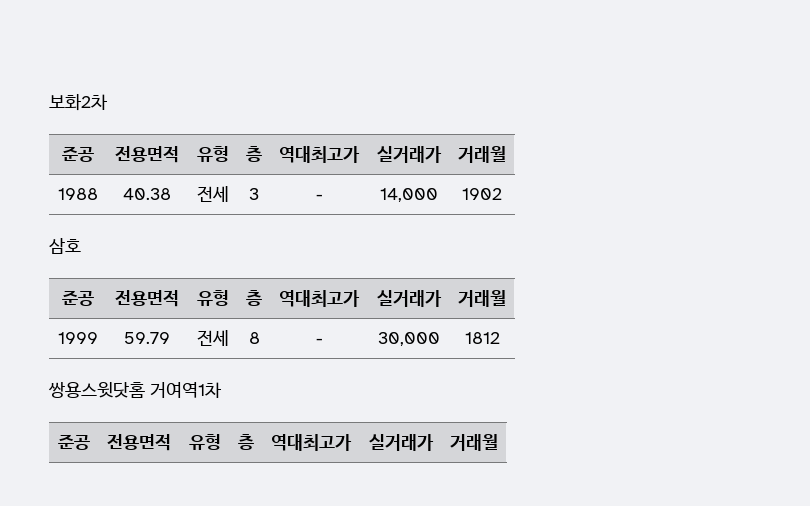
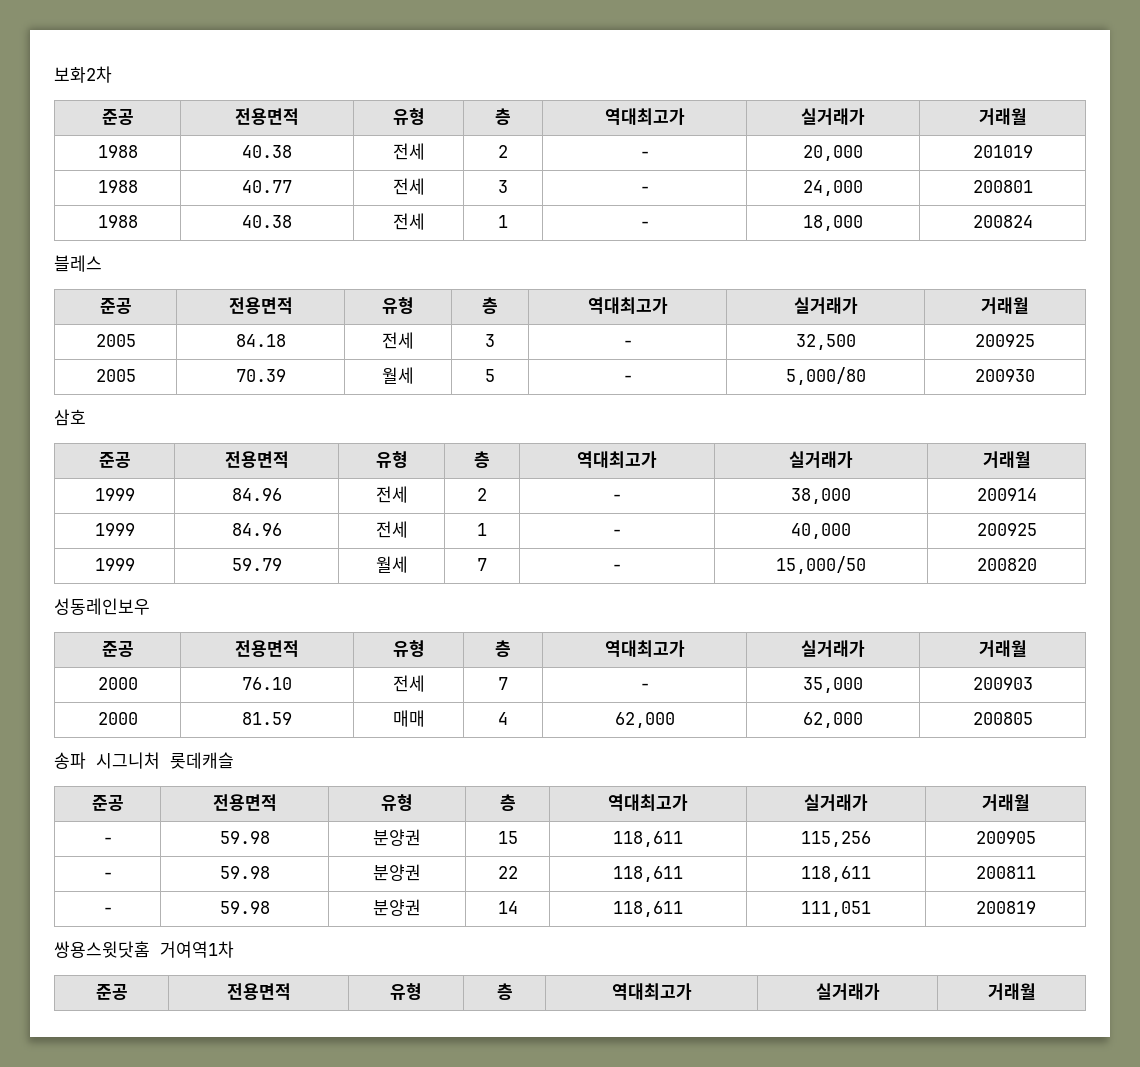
[249,188,259,200] [315,194,323,200] [379,188,438,202] [461,188,502,200] 3 | - | 14,000 | 1902 -> [498,145,508,158] [639,151,650,158] [803,145,863,161] [972,145,1033,158] [97,180,138,193] [241,180,292,193] [392,178,425,195] [498,180,508,193] [639,186,650,193] [803,180,863,196] [972,180,1033,193] [97,215,138,228] [241,215,292,228] [392,213,425,230] [498,215,508,228] [639,221,650,228] [803,215,863,231] [972,215,1033,228] [54,255,102,272] [99,298,132,314] [228,297,293,314] [382,297,414,314] [482,297,498,314] [587,297,668,314] [793,297,858,314] [981,297,1029,314] [95,334,136,347] [235,334,286,347] [382,332,414,349] [485,334,495,347] [622,340,633,347] [795,334,856,350] [975,334,1035,347] [95,369,136,382] [235,369,286,382] [382,367,414,384] [485,369,495,382] [622,375,633,382] [785,367,866,385] [975,369,1035,382] 2 | - | 20,000 | 201019 // 1988 | 40.77 | 전세 | 3 | - | 24,000 | 200801 // 1988 | 40.38 | 전세 | 1 | - | 18,000 | 200824 // 블레스 // 준공 | 전용면적 | 유형 | 층 | 역대최고가 | 실거래가 | 거래월 // 2005 | 84.18 | 전세 | 3 | - | 32,500 | 200925 // 2005 | 70.39 | 월세 | 5 | - | 5,000/80 | 200930
[124,332,170,344] [196,330,229,346] [248,332,260,344] [315,338,323,344] [377,332,440,346] [464,332,500,344] 59.79 | 전세 | 8 | - | 30,000 | 1812 -> [231,488,282,501] [375,486,408,503] [477,488,487,501] [612,494,622,501] [791,488,851,504] [976,488,1037,501] [94,523,135,536] [231,523,282,536] [375,521,408,538] [477,523,487,536] [612,529,622,536] [791,523,851,539] [976,523,1037,536] [94,558,135,571] [231,558,282,571] [375,556,408,573] [477,558,487,571] [612,564,622,571] [776,556,866,574] [976,558,1037,571] [54,598,150,615] [101,641,134,657] [234,640,299,657] [392,640,425,657] [495,640,511,657] [604,640,685,657] [801,640,865,657] [978,640,1027,657] [97,677,138,690] [241,677,292,690] [392,675,425,692] [498,677,508,690] [639,683,650,690] [803,677,863,693] [972,677,1033,690] [97,712,138,725] [241,712,292,725] [392,710,425,727] [498,712,508,725] [614,712,675,728] [803,712,863,728] [972,712,1033,725] [54,752,234,769] [91,795,124,811] [212,794,277,811] [381,794,413,811] [499,794,516,811] [608,794,688,811] [804,794,868,811] [981,794,1030,811] [102,837,113,844] [219,831,270,844] [373,829,421,846] [497,831,518,844] [613,831,683,847] [801,831,871,847] [975,831,1036,844] [102,872,113,879] [219,866,270,879] [373,864,421,881] [497,866,518,879] [613,866,683,882] [801,866,871,882] [975,866,1036,879] [102,907,113,914] [219,901,270,914] [373,899,421,916] [497,901,518,914] [613,901,683,917] [801,901,871,917] [975,901,1036,914] 84.96 | 전세 | 2 | - | 38,000 | 200914 // 1999 | 84.96 | 전세 | 1 | - | 40,000 | 200925 // 1999 | 59.79 | 월세 | 7 | - | 15,000/50 | 200820 // 성동레인보우 // 준공 | 전용면적 | 유형 | 층 | 역대최고가 | 실거래가 | 거래월 // 2000 | 76.10 | 전세 | 7 | - | 35,000 | 200903 // 2000 | 81.59 | 매매 | 4 | 62,000 | 62,000 | 200805 // 송파 시그니처 롯데캐슬 // 준공 | 전용면적 | 유형 | 층 | 역대최고가 | 실거래가 | 거래월 // - | 59.98 | 분양권 | 15 | 118,611 | 115,256 | 200905 // - | 59.98 | 분양권 | 22 | 118,611 | 118,611 | 200811 // - | 59.98 | 분양권 | 14 | 118,611 | 111,051 | 200819

